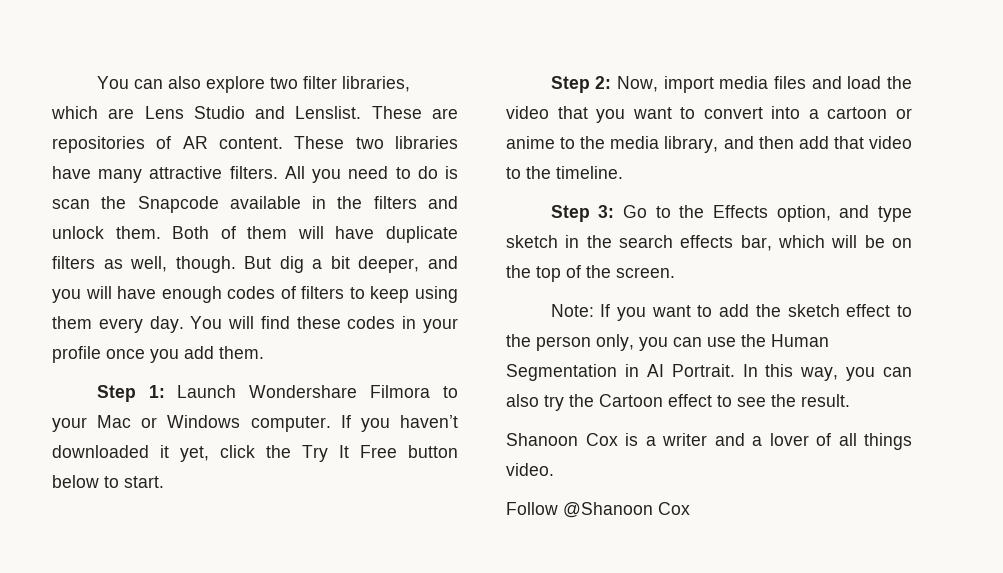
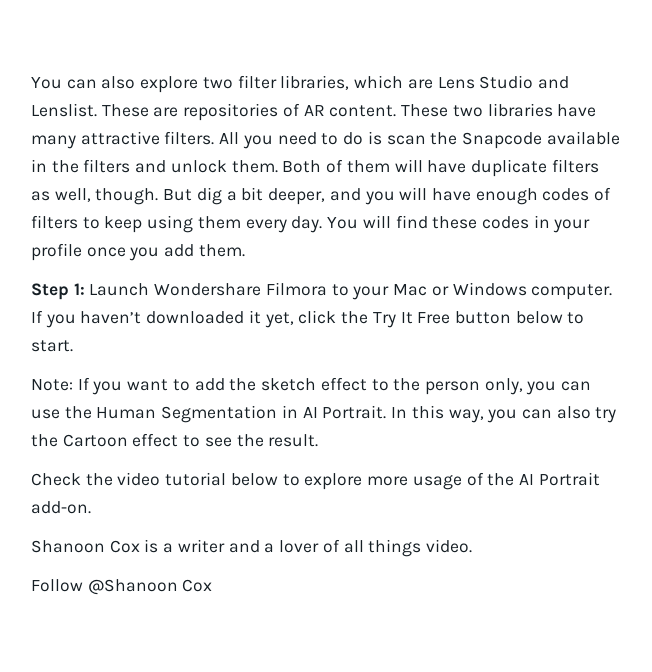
[550,76,912,93] [506,106,912,123] [506,136,912,153] [506,166,623,179] [550,205,912,222] [506,235,912,251] [506,265,675,282] // Step 2: Now, import media files and load the video that you want to convert into a cartoon or anime to the media library, and then add that video to the timeline. // Step 3: Go to the Effects option, and type sketch in the search effects bar, which will be on the top of the screen. -> (73, 346) none
(850, 400) none -> [31,472,600,490] [31,501,91,514] // Check the video tutorial below to explore more usage of the AI Portrait add-on.

